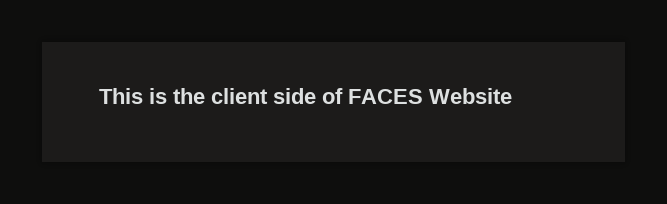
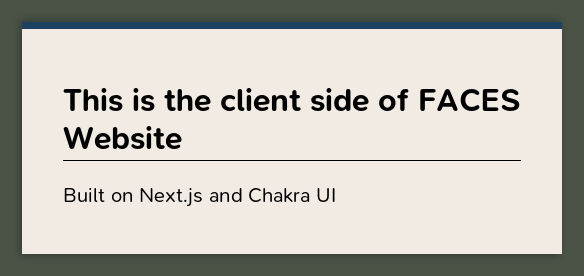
(512, 96) none -> [63,188,336,207] // Built on Next.js and Chakra UI

